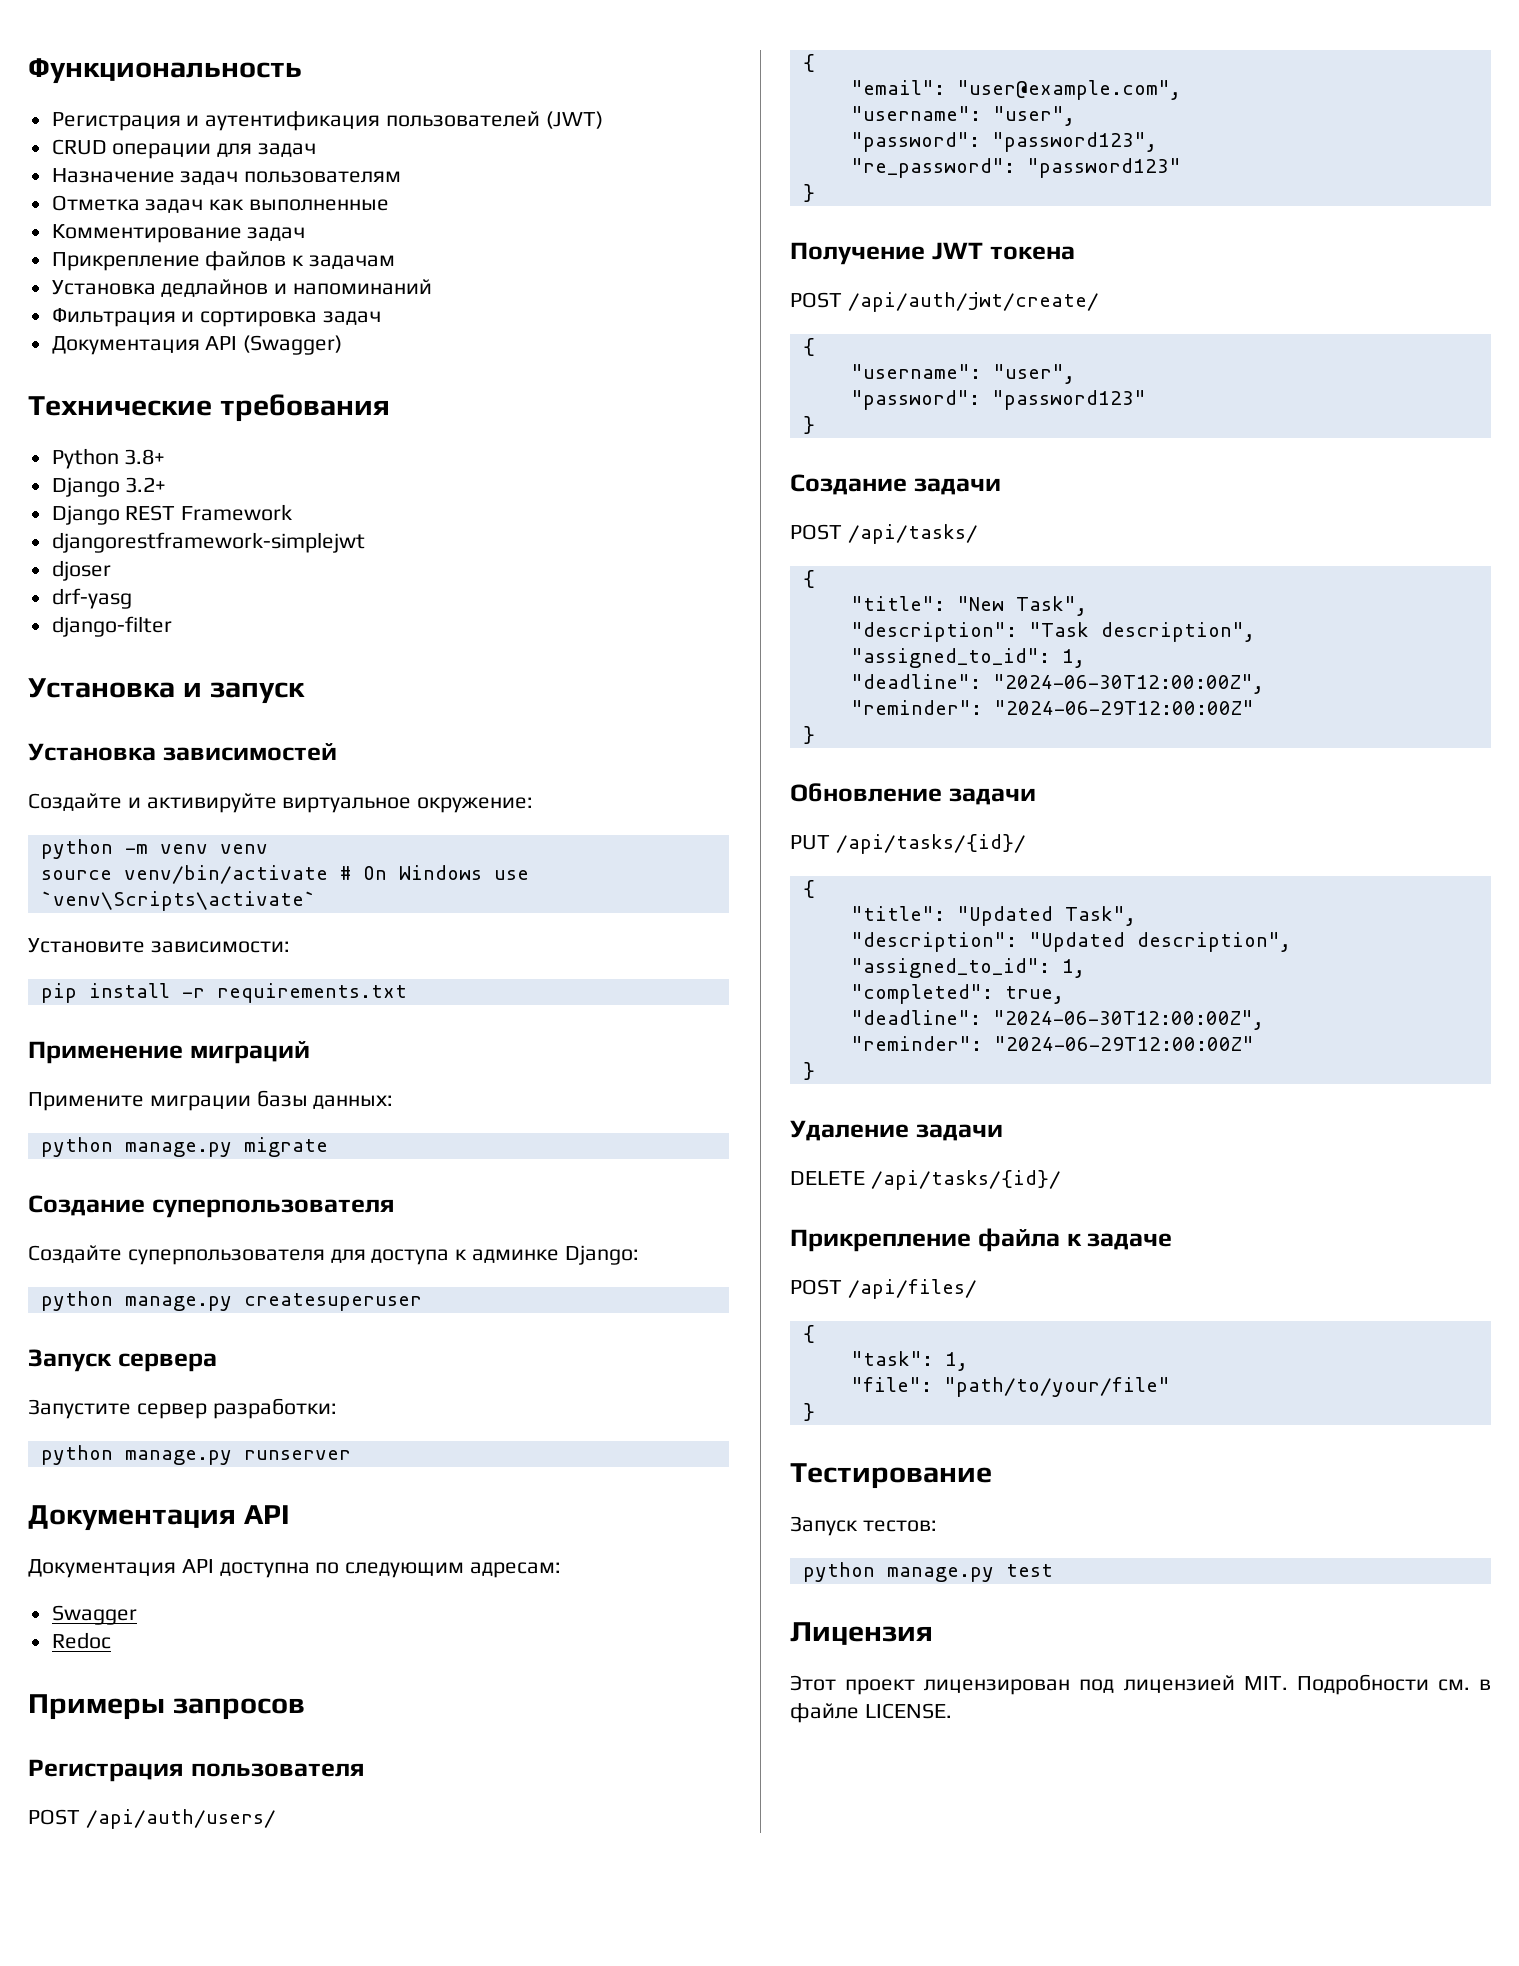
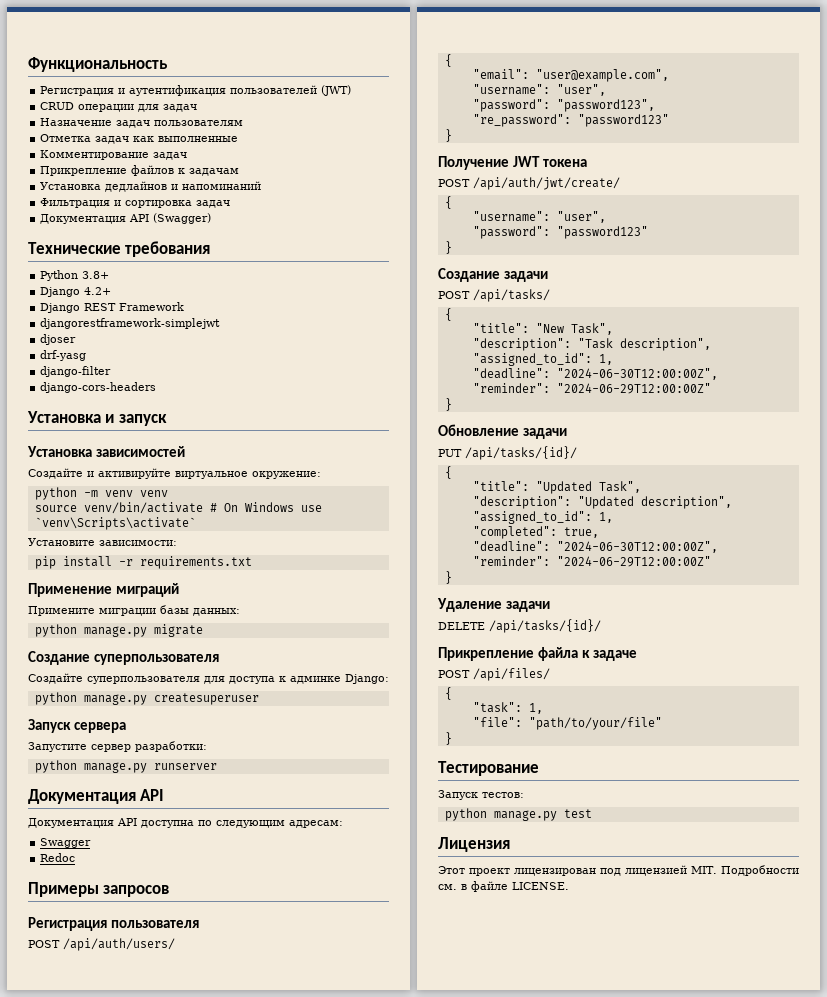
[125,477,167,493] 3.2+ -> [84,287,112,295] 4.2+
(172, 626) none -> [40,382,157,393] // django-cors-headers

